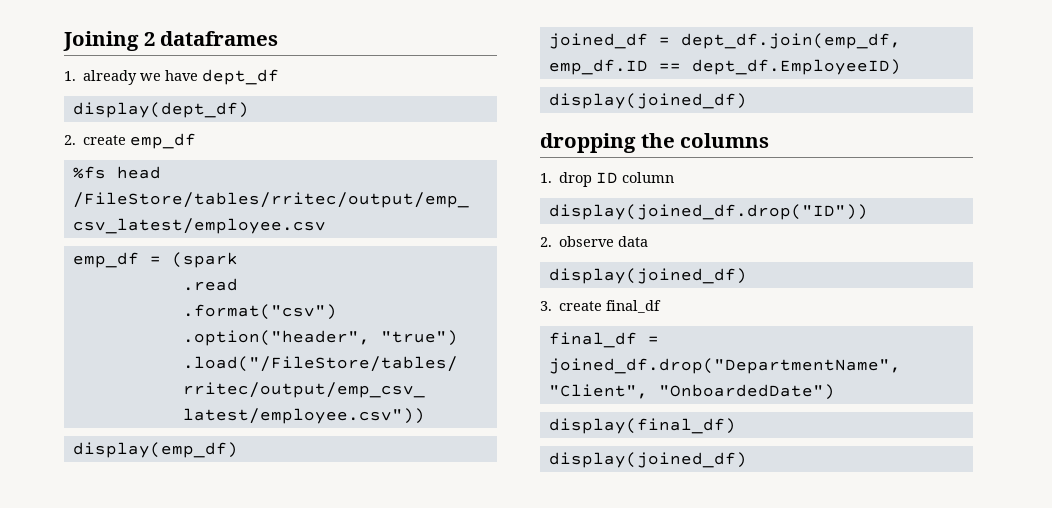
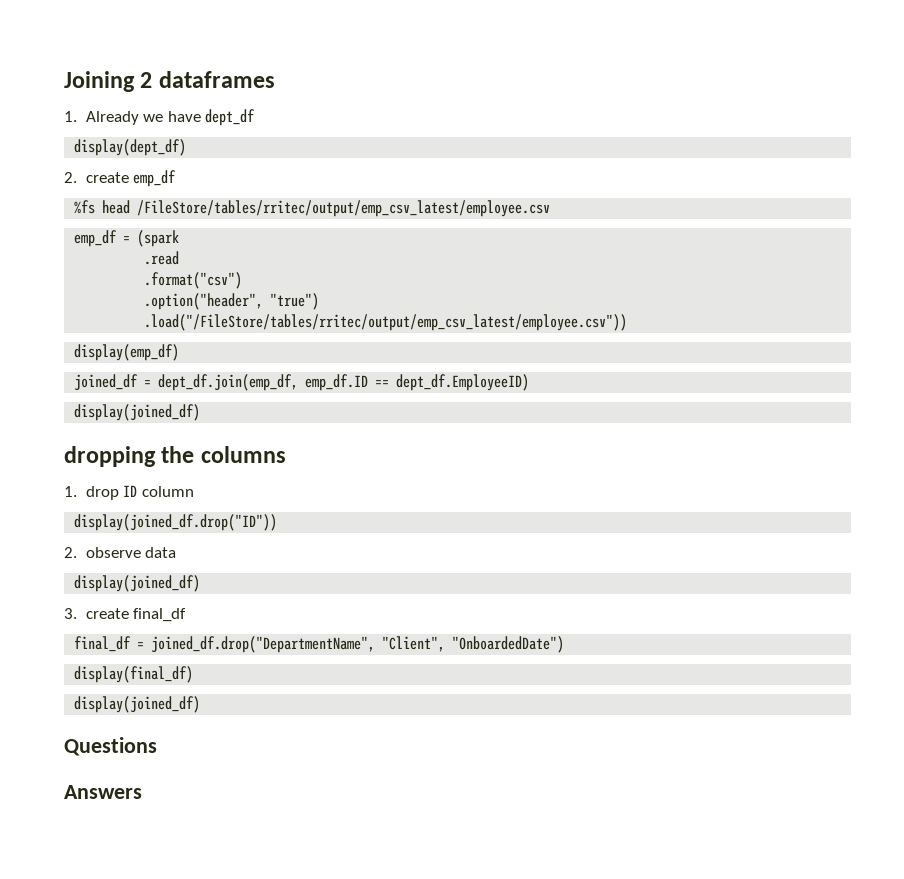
[83,70,138,85] already -> [85,111,139,125] Already
(747, 460) none -> [64,737,157,756] [64,785,142,799] // Questions // Answers

